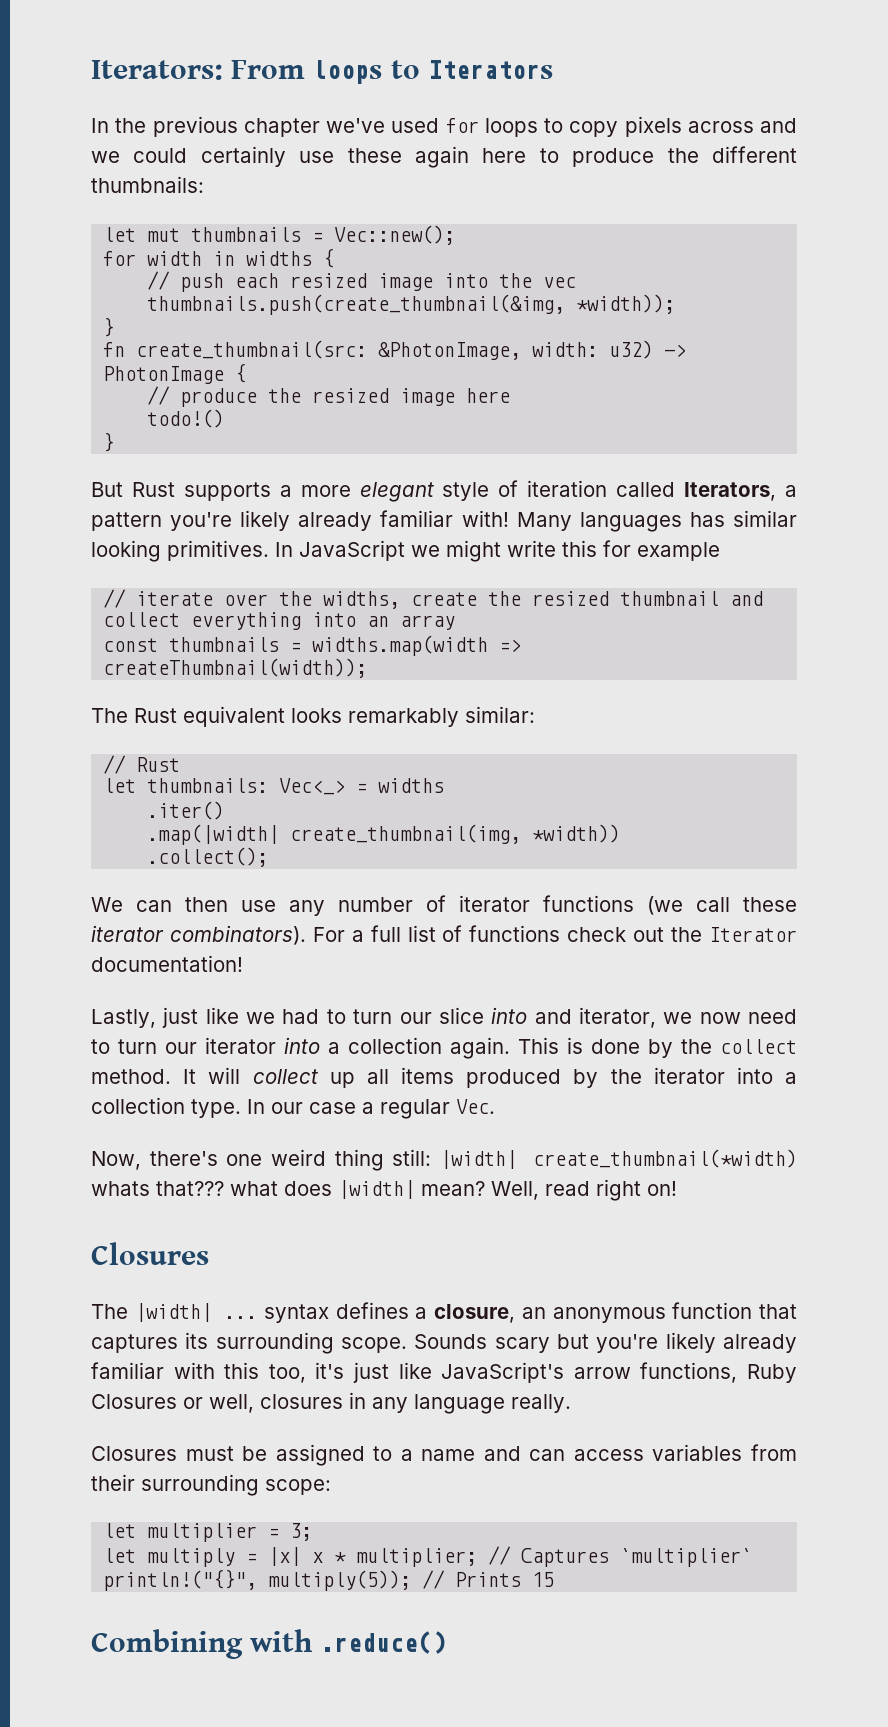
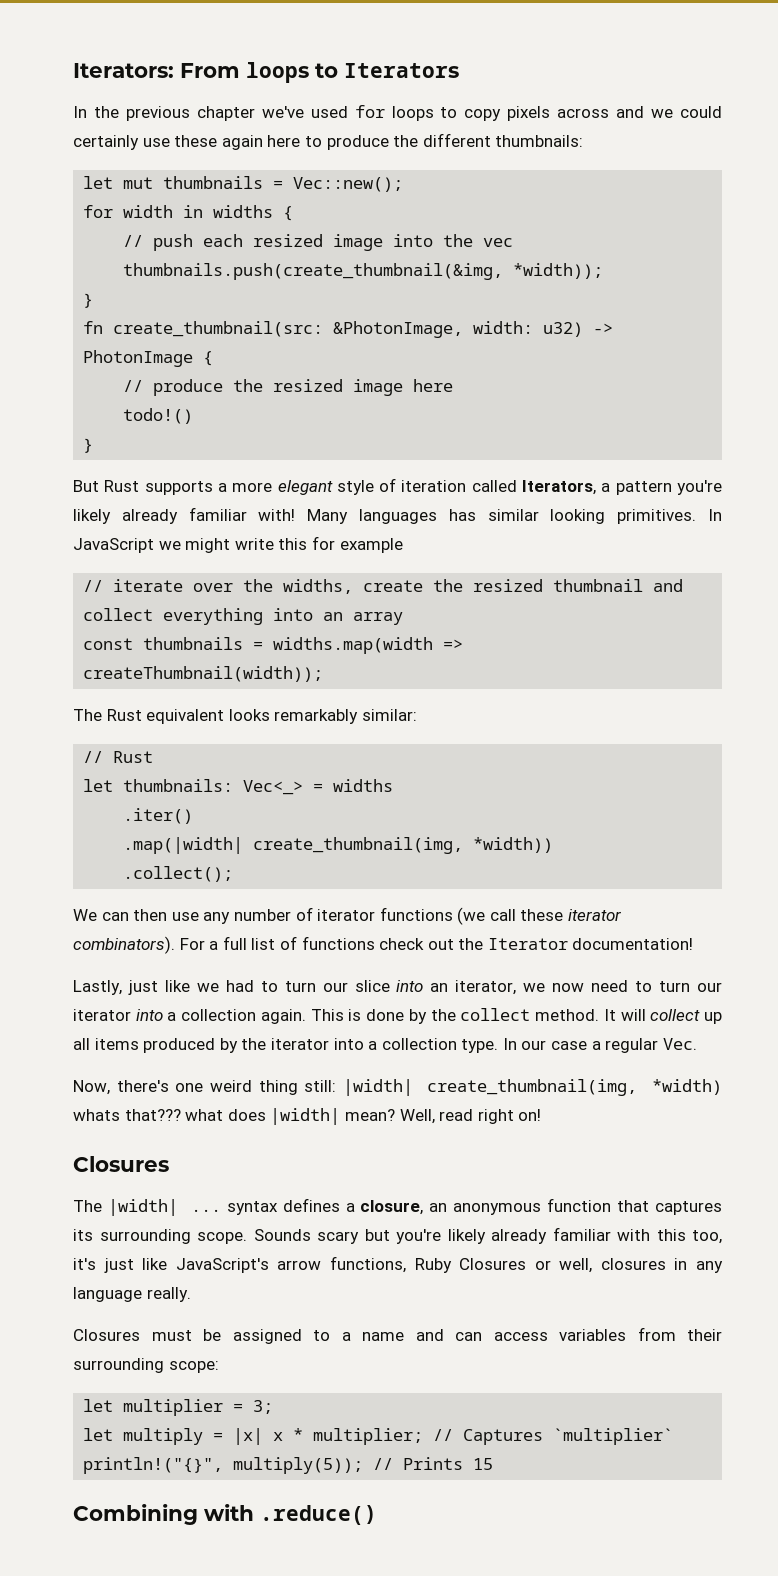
[534,1009,572,1024] and -> [430,983,449,992] an
[533,1149,797,1168] create_thumbnail(*width) -> [427,1079,723,1096] create_thumbnail(img, *width)

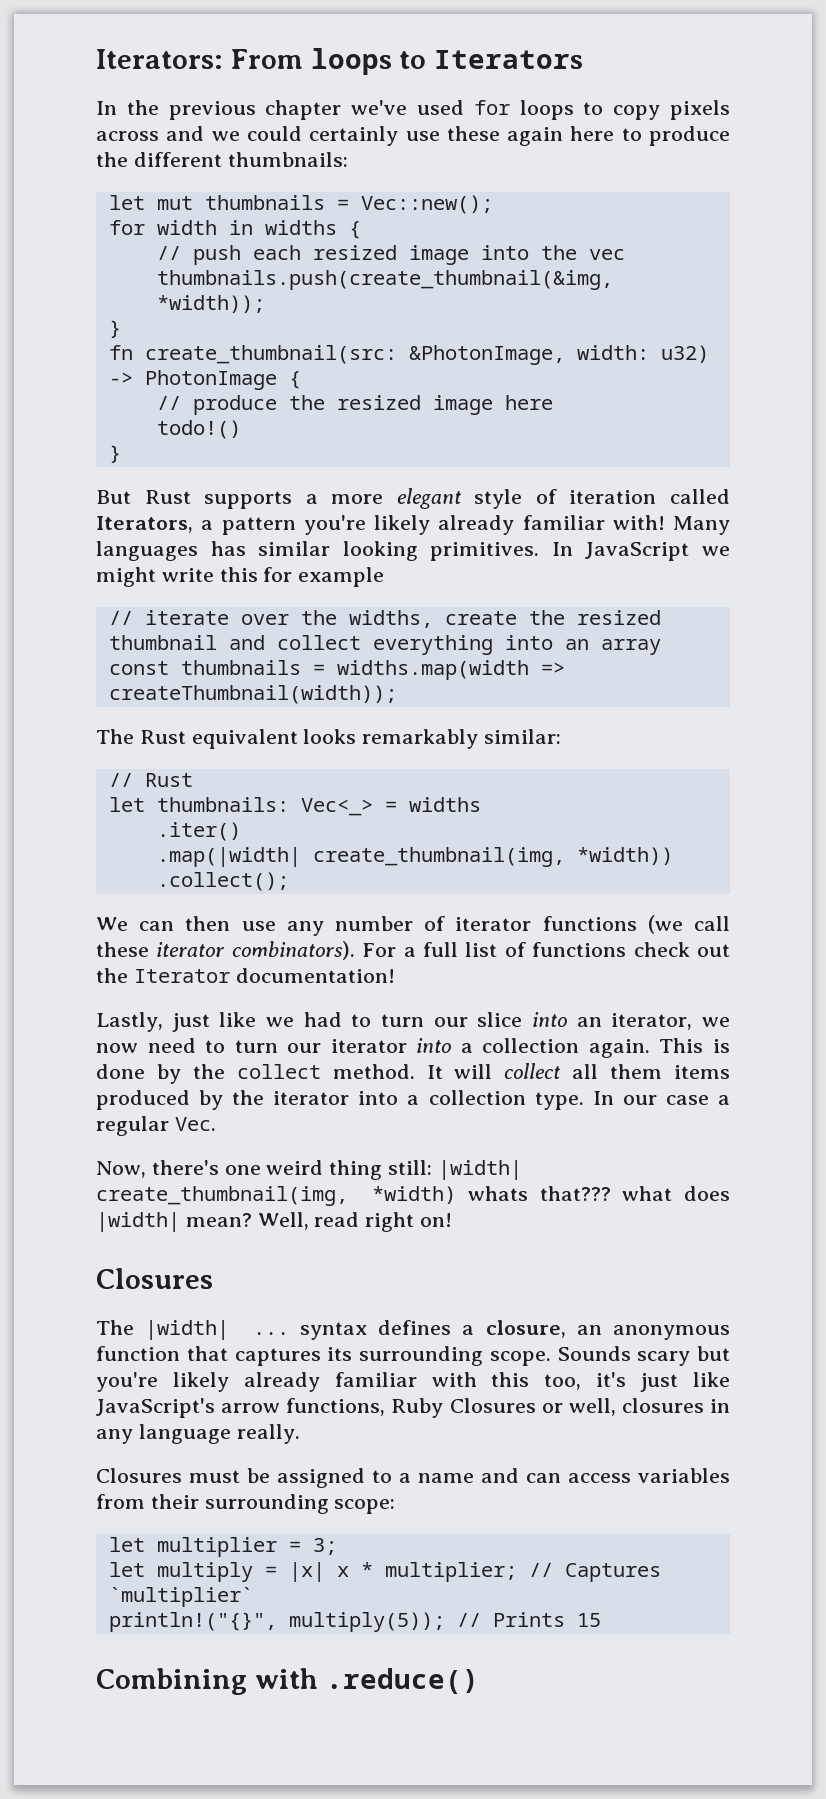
[704,1012,723,1024] [73,1038,90,1050] up all -> [572,1064,663,1079] all them

